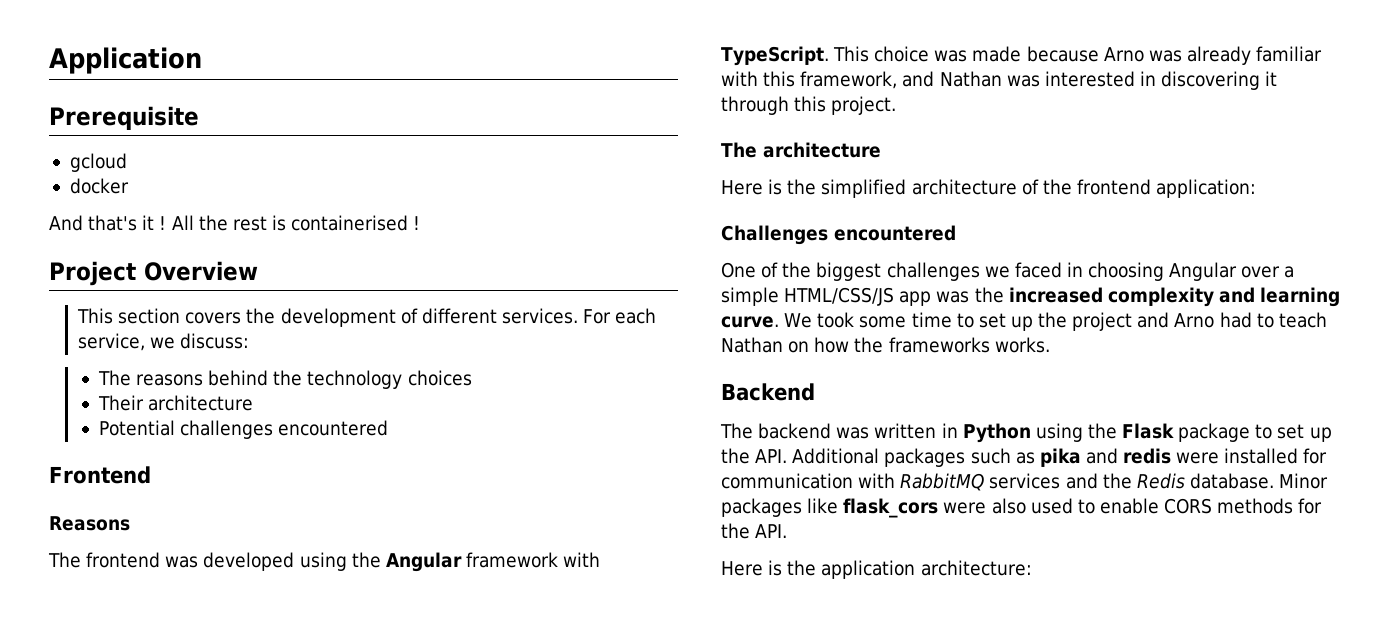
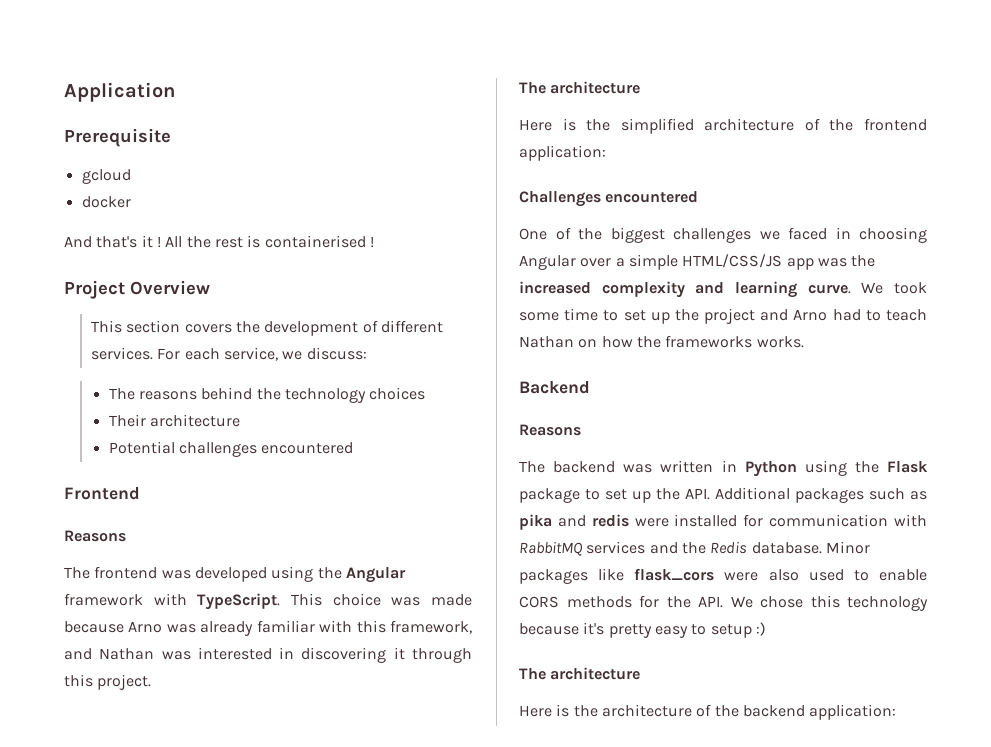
(815, 392) none -> [519,424,581,436] // Reasons
[721,560,1032,579] // Here is the application architecture: -> [730,595,928,611] [519,622,766,638] [519,667,641,680] [519,704,897,720] We chose this technology because it's pretty easy to setup :) // The architecture // Here is the architecture of the backend application:

